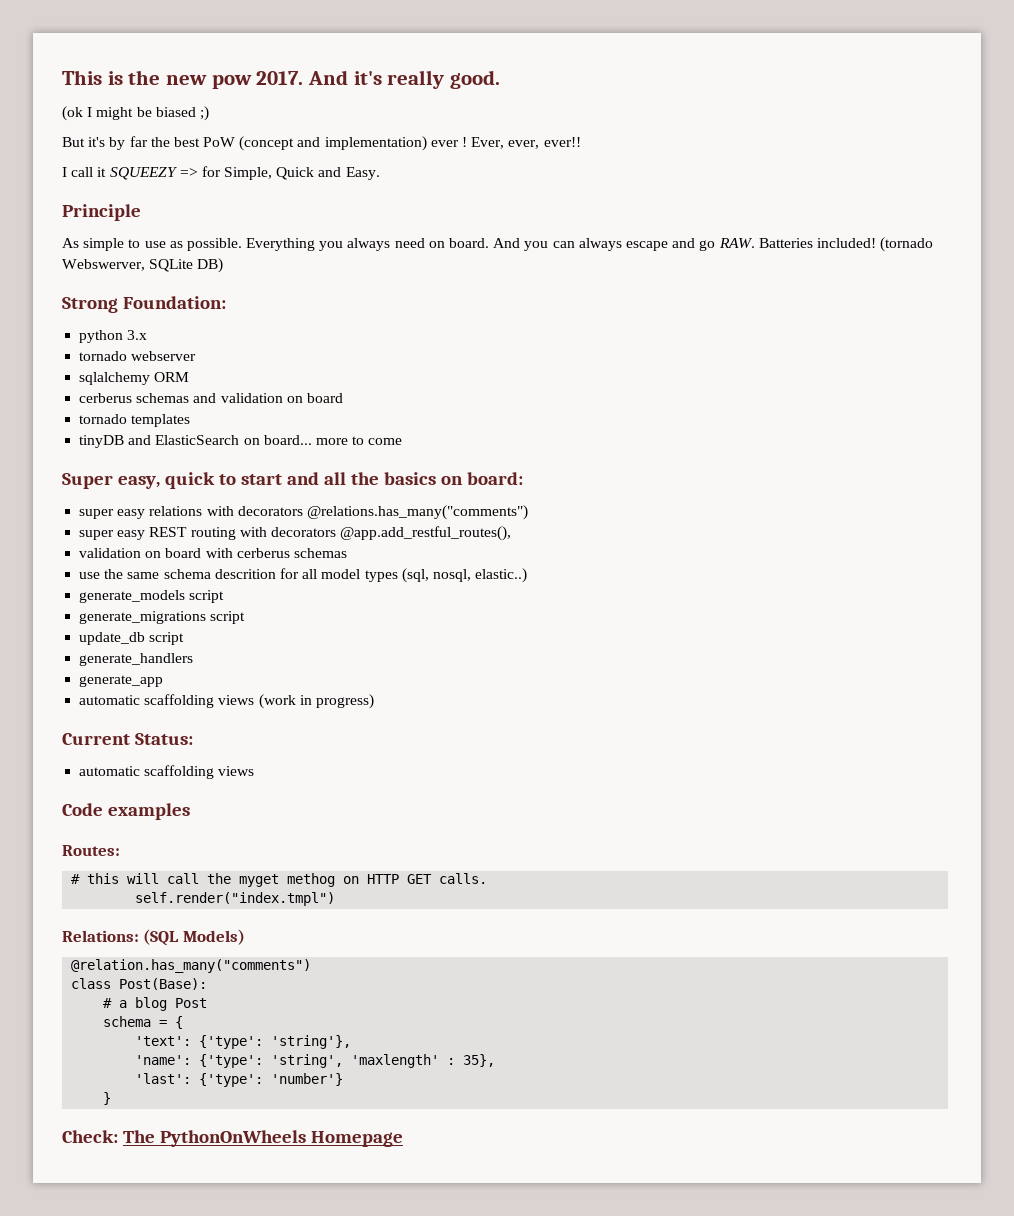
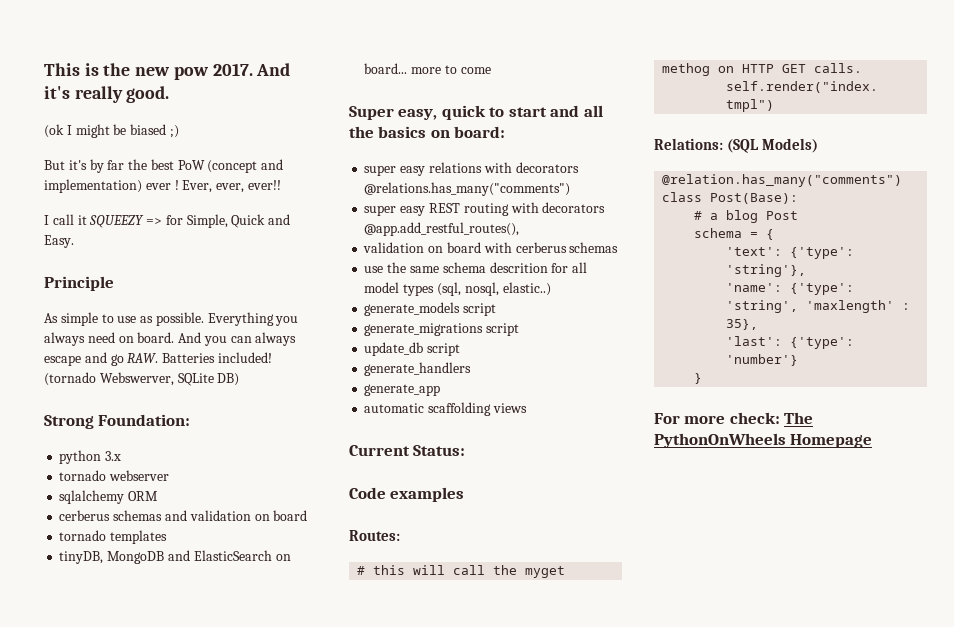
[79,435,125,448] tinyDB -> [59,551,165,564] tinyDB, MongoDB
[258,694,374,709] (work in progress) -> (527, 408) none
[79,765,255,779] // automatic scaffolding views -> (466, 450) none
[62,1130,118,1143] Check: -> [654,412,780,424] For more check:

